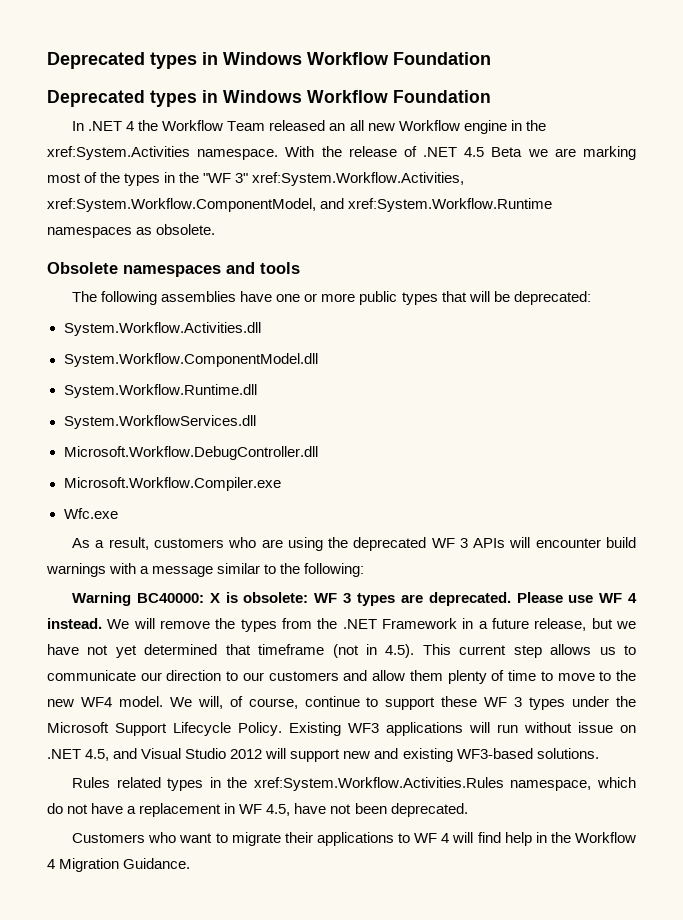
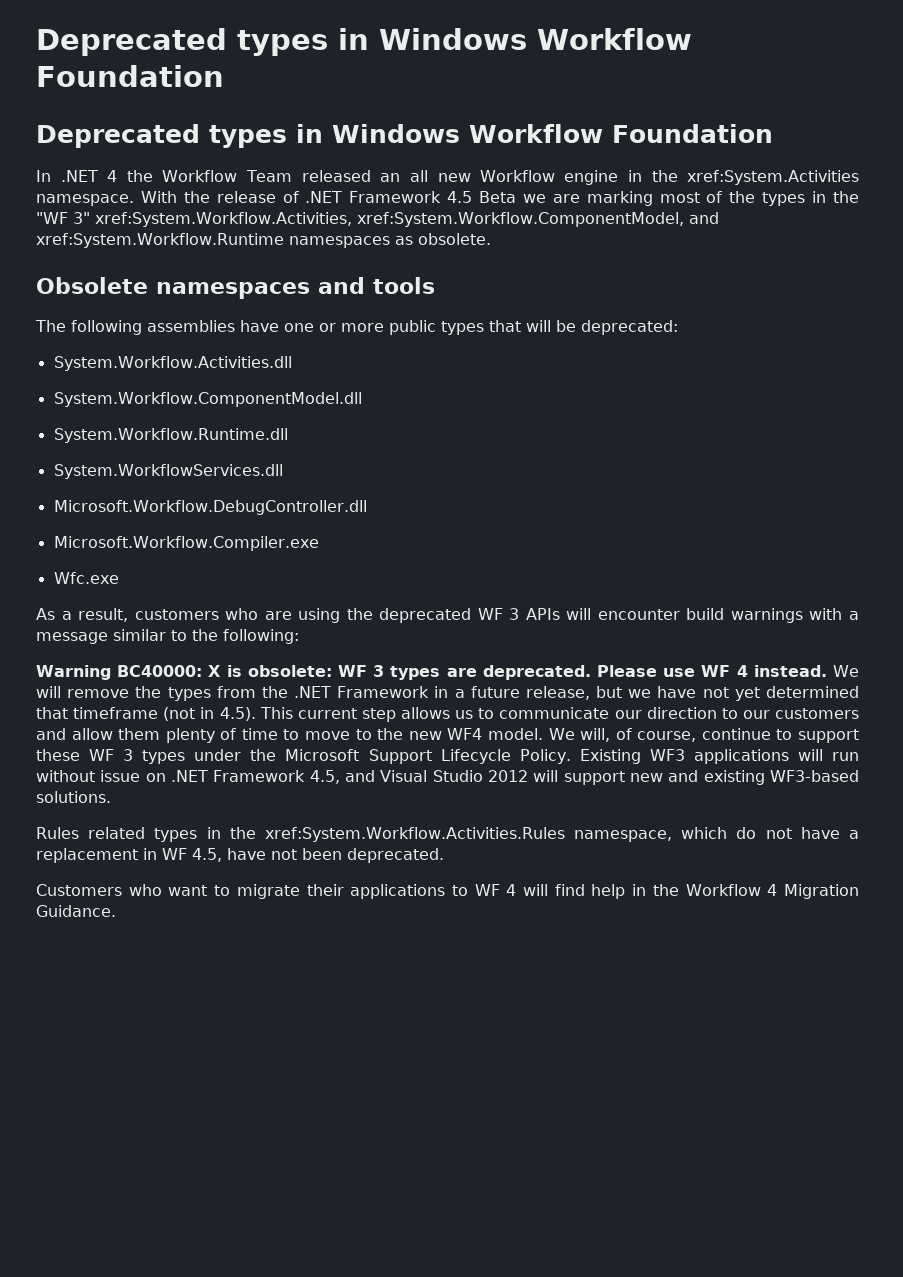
(458, 152) none -> [349,191,442,203] Framework
(81, 754) none -> [213,770,306,782] Framework

